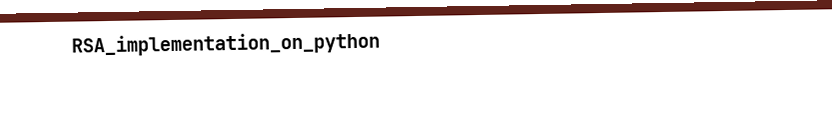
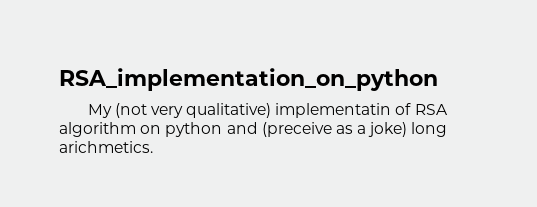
(380, 44) none -> [87,103,448,118] [59,122,448,137] [59,141,153,153] // My (not very qualitative) implementatin of RSA algorithm on python and (preceive as a joke) long arichmetics.

